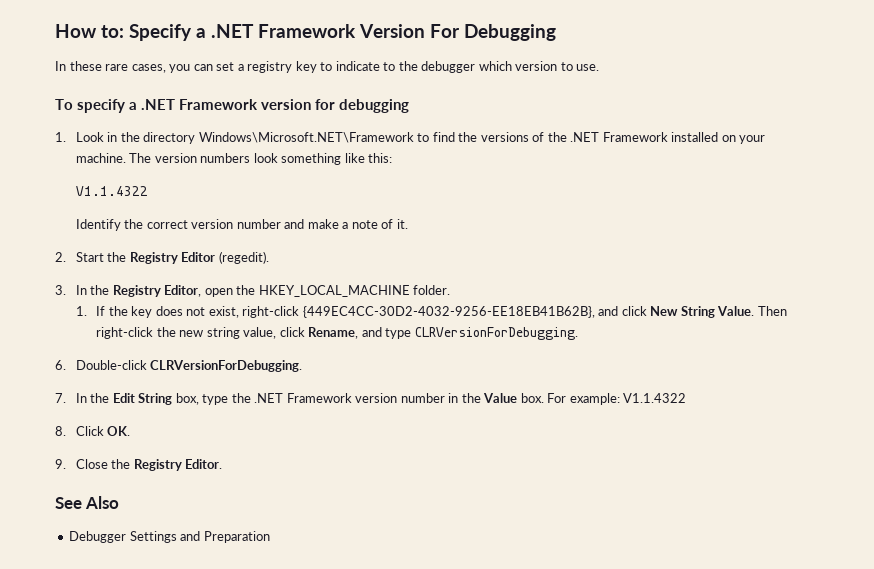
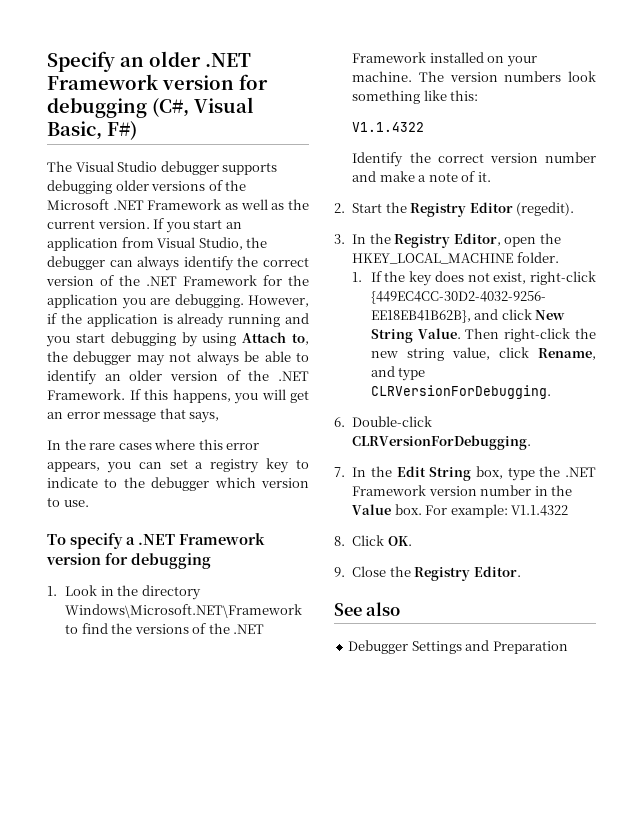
[55,24,556,41] [55,61,166,73] How to: Specify a .NET Framework Version For Debugging // In these rare cases, -> [47,51,251,72] [47,74,268,90] [47,97,254,118] [47,121,137,140] [47,161,278,175] [47,180,247,194] [47,199,309,210] [47,218,242,233] [47,237,268,251] [47,256,309,271] [46,275,309,286] [47,294,309,309] [47,313,309,328] [46,332,309,347] [47,351,309,366] [47,370,309,385] [47,389,309,404] [47,408,220,423] [47,439,260,450] [47,462,100,472] Specify an older .NET Framework version for debugging (C#, Visual Basic, F#) // The Visual Studio debugger supports debugging older versions of the Microsoft .NET Framework as well as the current version. If you start an application from Visual Studio, the debugger can always identify the correct version of the .NET Framework for the application you are debugging. However, if the application is already running and you start debugging by using Attach to, the debugger may not always be able to identify an older version of the .NET Framework. If this happens, you will get an error message that says, // In the rare cases where this error appears,
[85,496,120,509] Also -> [366,602,401,616] also

